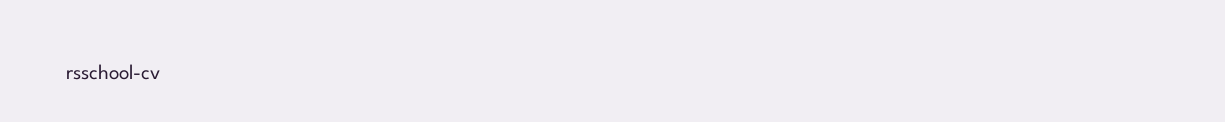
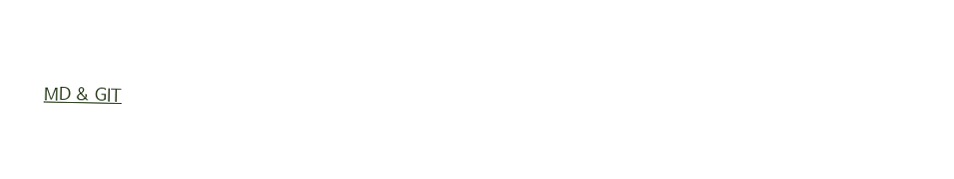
[66,64,160,80] rsschool-cv -> [43,86,122,102] MD & GIT

